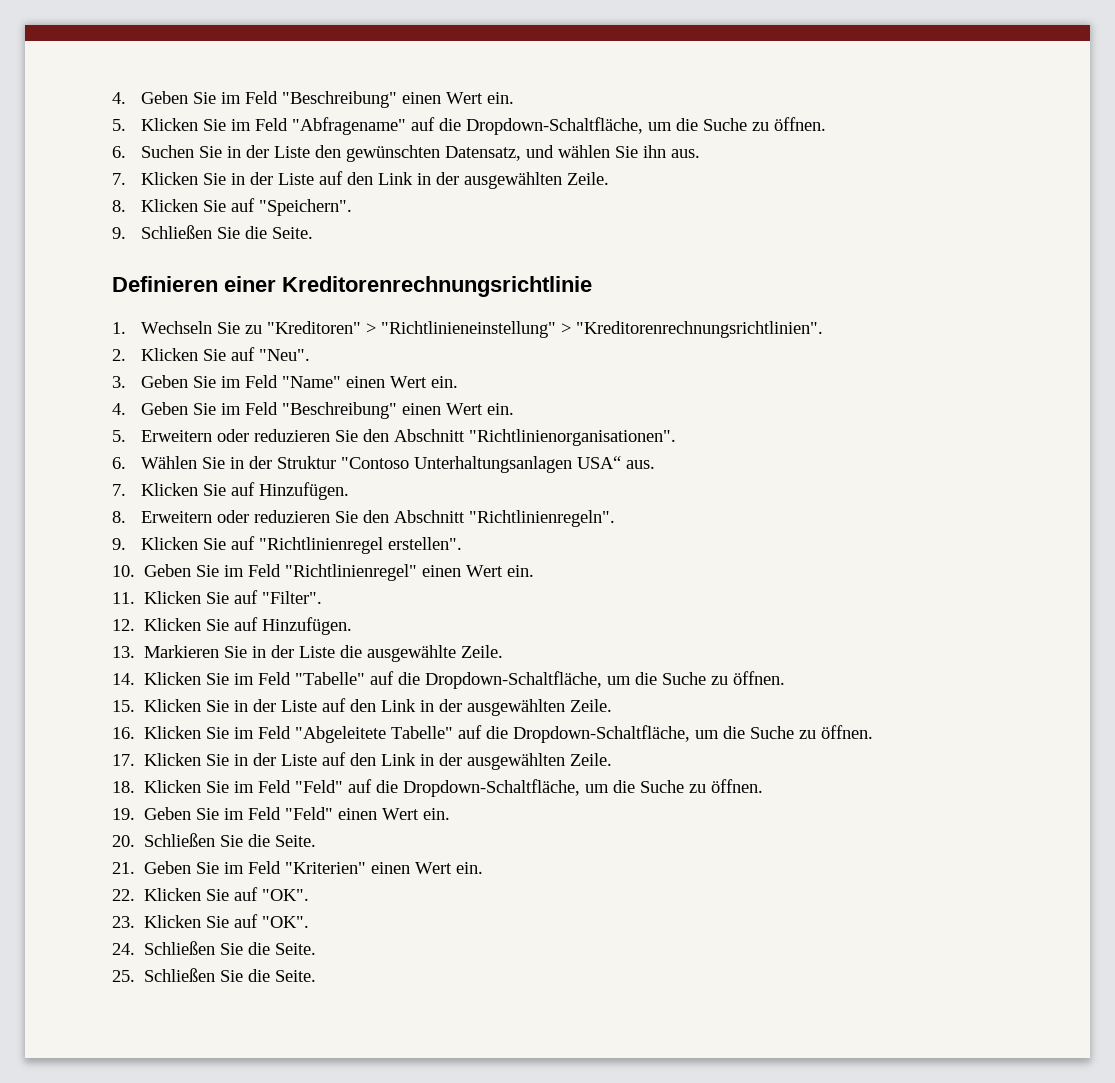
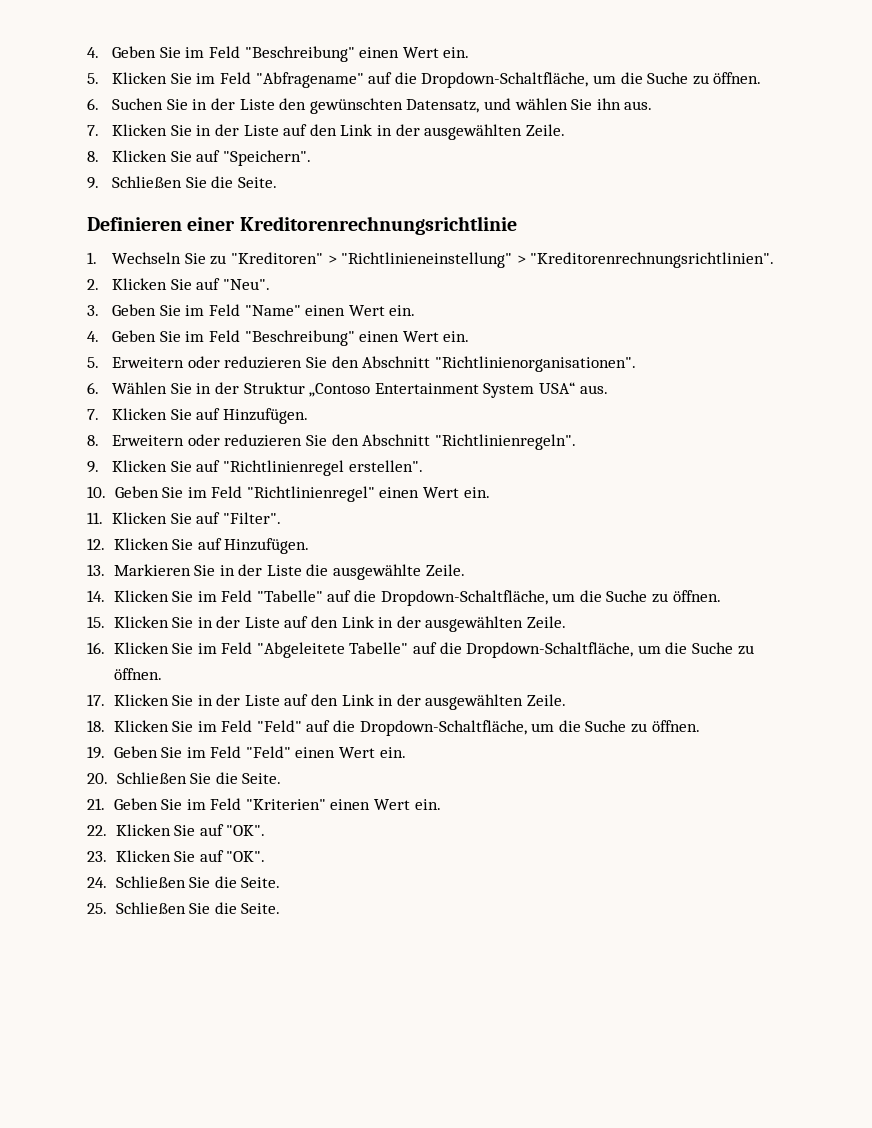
[341,456,573,473] "Contoso Unterhaltungsanlagen -> [309,383,535,398] „Contoso Entertainment System

